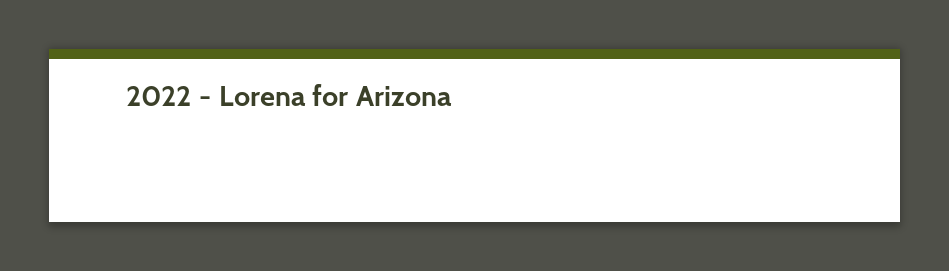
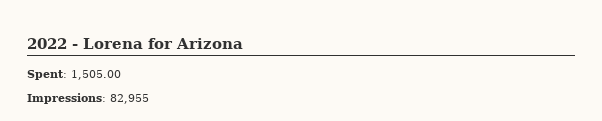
(453, 96) none -> [27,70,121,80] [27,93,149,104] // Spent: 1,505.00 // Impressions: 82,955

